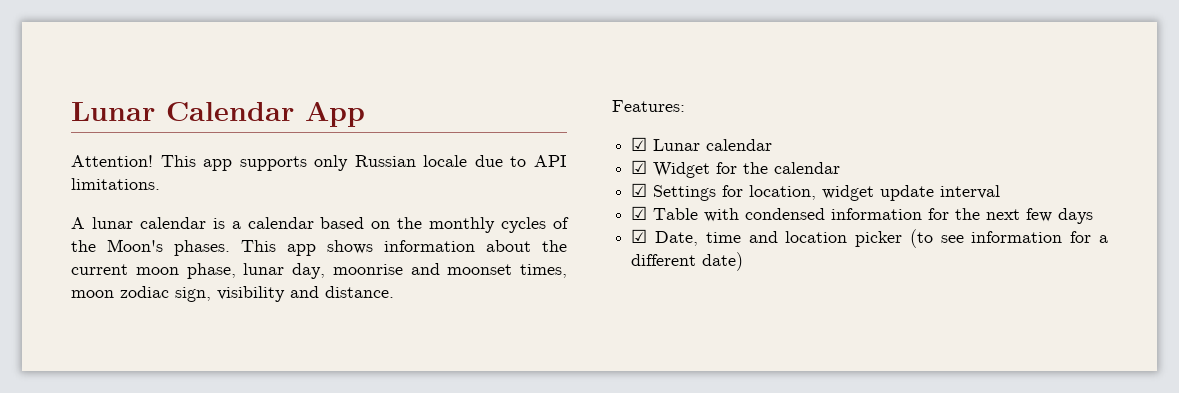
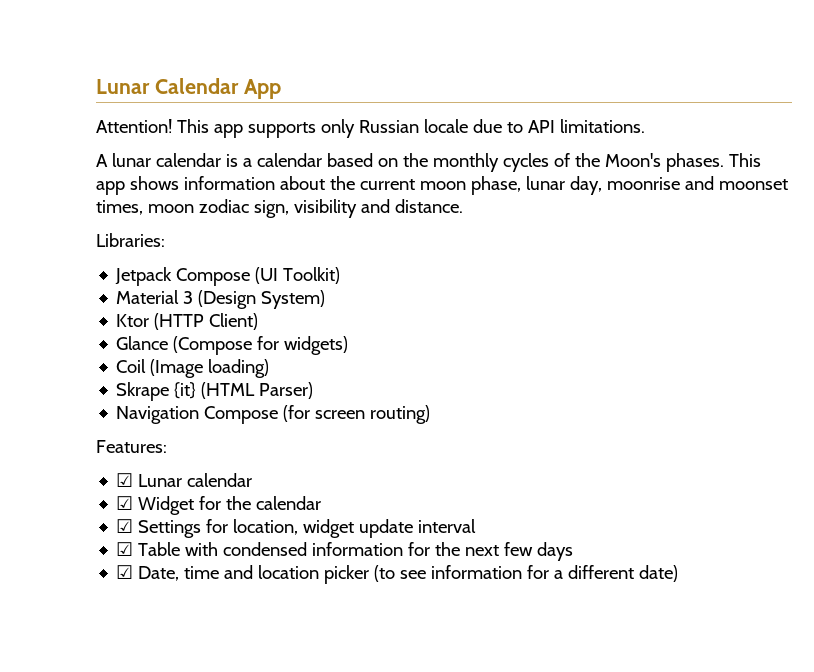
(394, 292) none -> [96,233,165,247] [115,267,341,286] [116,290,326,309] [116,313,259,330] [116,336,349,355] [116,359,270,378] [116,382,314,401] [116,405,431,424] // Libraries: // Jetpack Compose (UI Toolkit) // Material 3 (Design System) // Ktor (HTTP Client) // Glance (Compose for widgets) // Coil (Image loading) // Skrape {it} (HTML Parser) // Navigation Compose (for screen routing)

